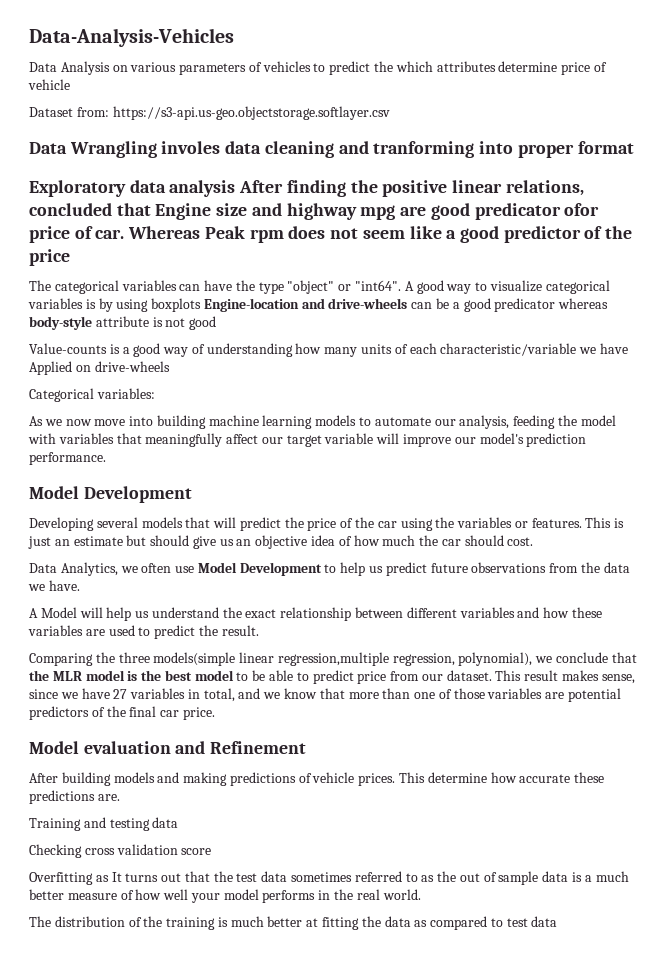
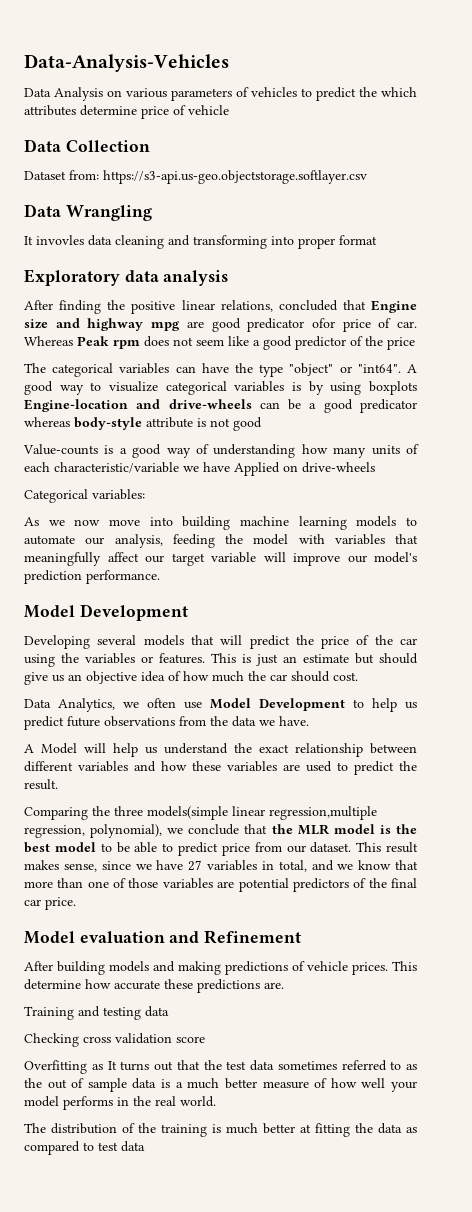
(70, 84) none -> [24,139,150,152] // Data Collection
[161,141,221,154] involes -> [24,235,84,245] // It invovles
[373,141,475,158] tranforming -> [193,235,267,249] transforming
(236, 188) none -> (229, 278) //

